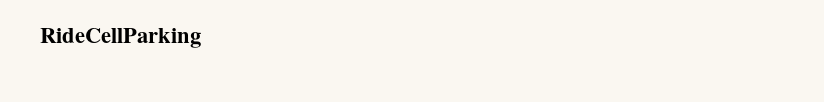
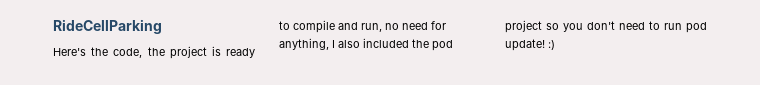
(201, 38) none -> [53,46,255,59] [279,20,446,33] [279,38,453,51] [505,20,707,33] [505,39,555,51] // Here's the code, the project is ready to compile and run, no need for anything, I also included the pod project so you don't need to run pod update! :)

